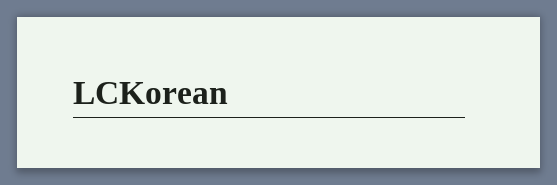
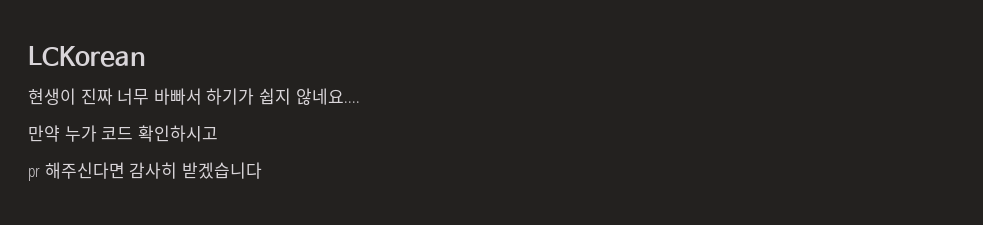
(228, 93) none -> [28,88,360,105] [28,125,218,142] [28,162,262,181] // 현생이 진짜 너무 바빠서 하기가 쉽지 않네요.... // 만약 누가 코드 확인하시고 // pr 해주신다면 감사히 받겠습니다

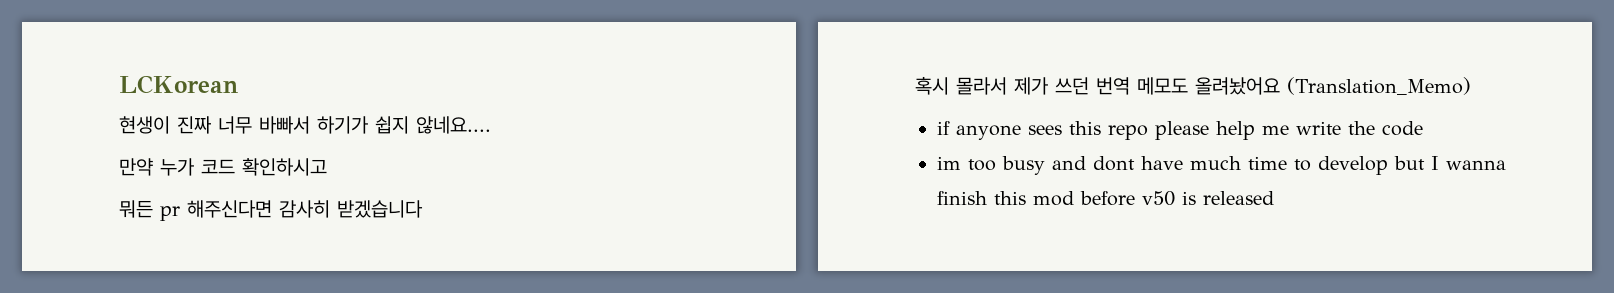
(218, 133) none -> [119,200,153,218] 뭐든
(262, 170) none -> [915,76,1471,95] [937,121,1423,140] [937,156,1506,175] [937,191,1274,206] // 혹시 몰라서 제가 쓰던 번역 메모도 올려놨어요 (Translation_Memo) // if anyone sees this repo please help me write the code // im too busy and dont have much time to develop but I wanna finish this mod before v50 is released

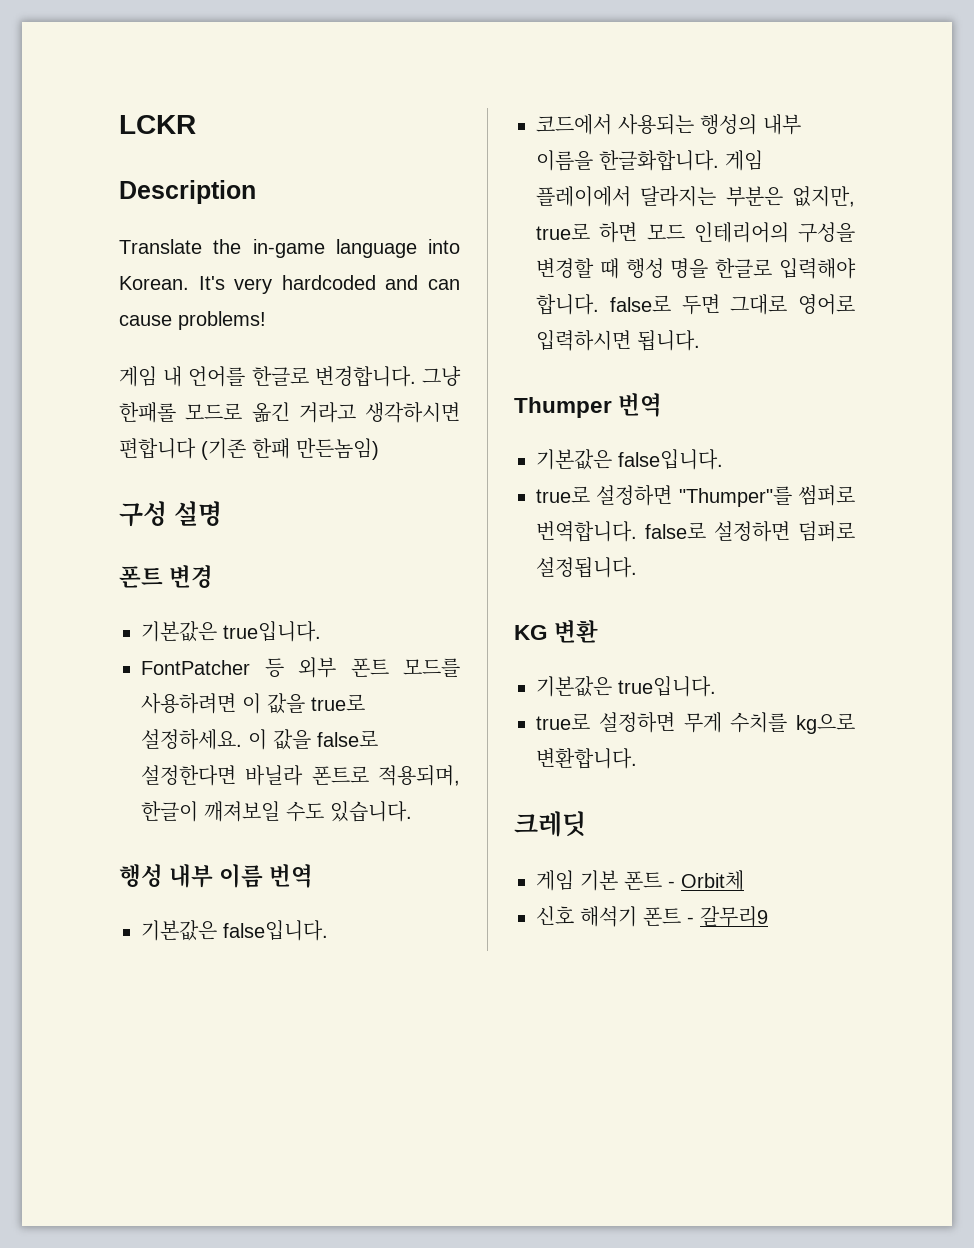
[119,75,238,94] [119,116,491,134] [119,158,327,176] [119,200,423,221] [915,76,1471,95] [937,121,1423,140] [937,156,1506,175] [937,191,1274,206] LCKorean // 현생이 진짜 너무 바빠서 하기가 쉽지 않네요.... // 만약 누가 코드 확인하시고 // 뭐든 pr 해주신다면 감사히 받겠습니다 // 혹시 몰라서 제가 쓰던 번역 메모도 올려놨어요 (Translation_Memo) // if anyone sees this repo please help me write the code // im too busy and dont have much time to develop but I wanna finish this mod before v50 is released -> [119,115,196,134] [119,180,256,204] [119,239,460,258] [119,275,460,294] [119,311,266,330] [119,366,461,387] [119,402,460,423] [119,438,379,460] [119,501,222,527] [119,565,214,588] [141,621,321,642] [141,657,460,678] [141,693,365,714] [141,729,378,750] [141,765,460,786] [141,801,412,822] [119,864,314,888] [141,920,328,941] [536,114,801,135] [536,150,763,171] [536,186,855,207] [536,222,855,243] [536,258,856,279] [536,294,855,315] [536,330,700,351] [514,393,663,418] [536,449,723,470] [536,485,855,507] [536,521,855,542] [536,557,637,578] [514,620,599,643] [536,676,716,697] [536,712,855,734] [536,748,637,769] [514,811,586,837] [536,870,744,891] [536,906,768,927] LCKR // Description // Translate the in-game language into Korean. It's very hardcoded and can cause problems! // 게임 내 언어를 한글로 변경합니다. 그냥 한패롤 모드로 옮긴 거라고 생각하시면 편합니다 (기존 한패 만든놈임) // 구성 설명 // 폰트 변경 // 기본값은 true입니다. // FontPatcher 등 외부 폰트 모드를 사용하려면 이 값을 true로 설정하세요. 이 값을 false로 설정한다면 바닐라 폰트로 적용되며, 한글이 깨져보일 수도 있습니다. // 행성 내부 이름 번역 // 기본값은 false입니다. // 코드에서 사용되는 행성의 내부 이름을 한글화합니다. 게임 플레이에서 달라지는 부분은 없지만, true로 하면 모드 인테리어의 구성을 변경할 때 행성 명을 한글로 입력해야 합니다. false로 두면 그대로 영어로 입력하시면 됩니다. // Thumper 번역 // 기본값은 false입니다. // true로 설정하면 "Thumper"를 썸퍼로 번역합니다. false로 설정하면 덤퍼로 설정됩니다. // KG 변환 // 기본값은 true입니다. // true로 설정하면 무게 수치를 kg으로 변환합니다. // 크레딧 // 게임 기본 폰트 - Orbit체 // 신호 해석기 폰트 - 갈무리9

